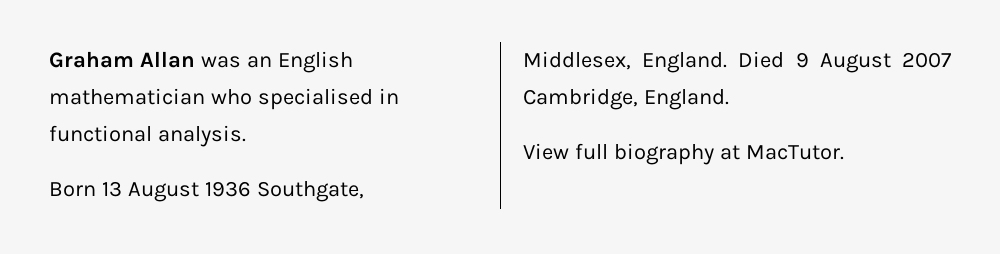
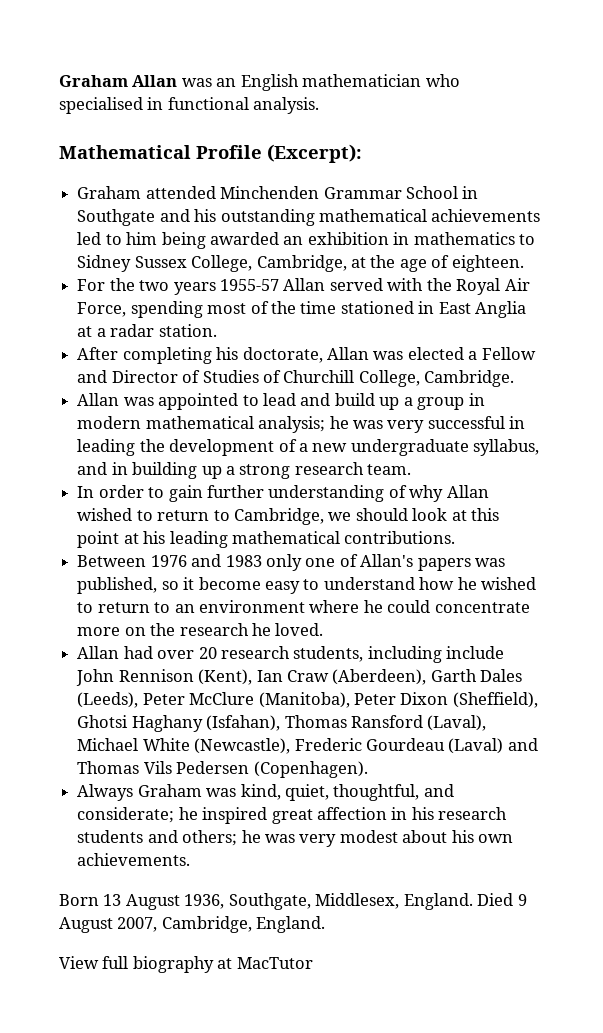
(246, 136) none -> [59,144,362,163] [77,186,479,199] [77,209,541,226] [77,232,536,249] [77,255,524,272] [77,278,530,295] [77,301,527,318] [77,324,217,337] [77,347,536,364] [77,370,515,387] [77,393,485,410] [77,416,526,433] [77,439,540,456] [77,462,412,479] [77,485,489,502] [77,508,500,525] [77,531,456,548] [77,554,506,571] [77,577,537,594] [77,600,530,613] [77,623,324,636] [77,646,505,663] [76,669,523,686] [77,692,538,708] [77,715,487,732] [77,738,538,754] [77,761,368,778] [77,784,454,801] [77,807,508,824] [77,830,514,847] [77,853,191,866] // Mathematical Profile (Excerpt): // Graham attended Minchenden Grammar School in Southgate and his outstanding mathematical achievements led to him being awarded an exhibition in mathematics to Sidney Sussex College, Cambridge, at the age of eighteen. // For the two years 1955-57 Allan served with the Royal Air Force, spending most of the time stationed in East Anglia at a radar station. // After completing his doctorate, Allan was elected a Fellow and Director of Studies of Churchill College, Cambridge. // Allan was appointed to lead and build up a group in modern mathematical analysis; he was very successful in leading the development of a new undergraduate syllabus, and in building up a strong research team. // In order to gain further understanding of why Allan wished to return to Cambridge, we should look at this point at his leading mathematical contributions. // Between 1976 and 1983 only one of Allan's papers was published, so it become easy to understand how he wished to return to an environment where he could concentrate more on the research he loved. // Allan had over 20 research students, including include John Rennison (Kent), Ian Craw (Aberdeen), Garth Dales (Leeds), Peter McClure (Manitoba), Peter Dixon (Sheffield), Ghotsi Haghany (Isfahan), Thomas Ransford (Laval), Michael White (Newcastle), Frederic Gourdeau (Laval) and Thomas Vils Pedersen (Copenhagen). // Always Graham was kind, quiet, thoughtful, and considerate; he inspired great affection in his research students and others; he was very modest about his own achievements.
[204,181,251,197] 1936 -> [184,894,225,909] 1936,
[902,52,951,68] 2007 -> [117,917,158,932] 2007,
[745,145,844,160] MacTutor. -> [236,957,313,969] MacTutor

